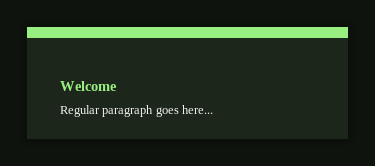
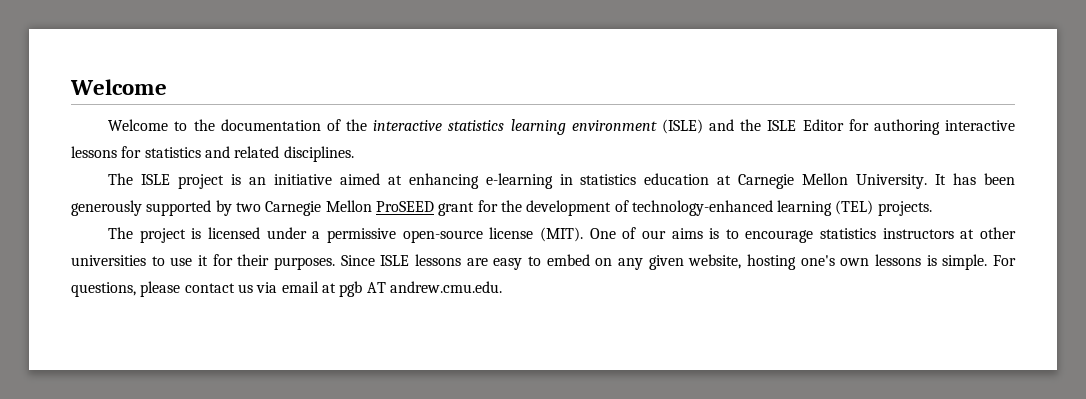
[60,105,214,117] Regular paragraph goes here... -> [108,119,1016,135] [71,146,354,162] [108,173,1015,189] [71,200,932,216] [108,227,1016,243] [71,254,1016,270] [71,281,502,297] Welcome to the documentation of the interactive statistics learning environment (ISLE) and the ISLE Editor for authoring interactive lessons for statistics and related disciplines. // The ISLE project is an initiative aimed at enhancing e-learning in statistics education at Carnegie Mellon University. It has been generously supported by two Carnegie Mellon ProSEED grant for the development of technology-enhanced learning (TEL) projects. // The project is licensed under a permissive open-source license (MIT). One of our aims is to encourage statistics instructors at other universities to use it for their purposes. Since ISLE lessons are easy to embed on any given website, hosting one's own lessons is simple. For questions, please contact us via email at pgb AT andrew.cmu.edu.

